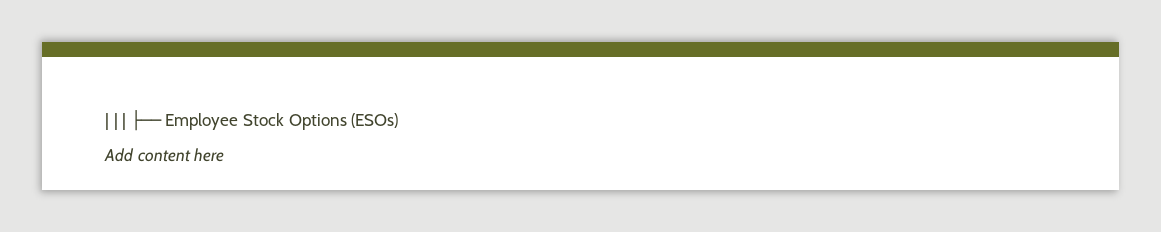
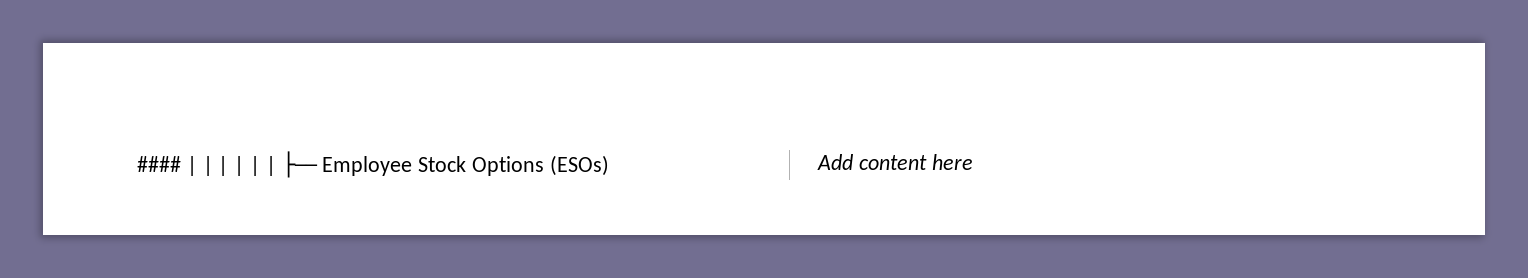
(105, 121) none -> [137,156,229,176] #### | | |

